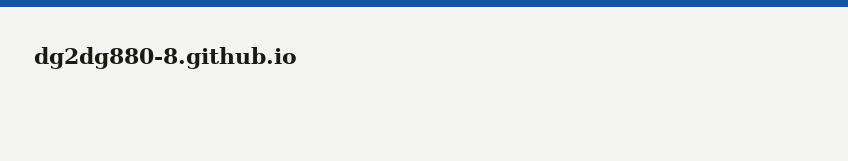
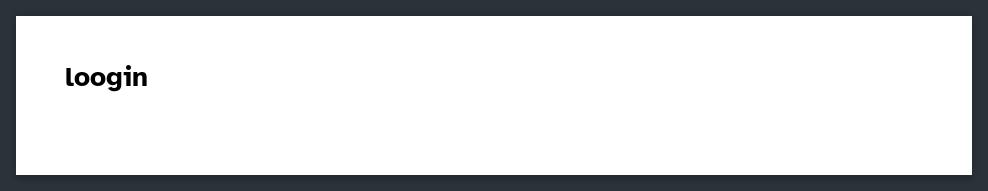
[34,47,297,69] dg2dg880-8.github.io -> [65,65,148,92] loogin

